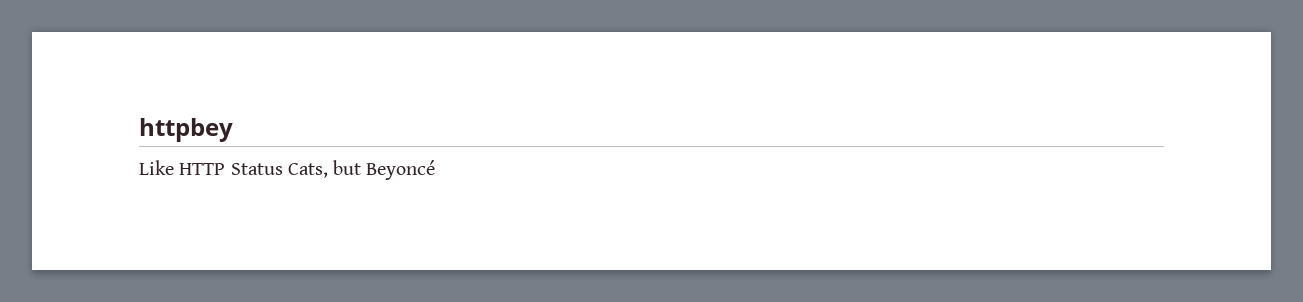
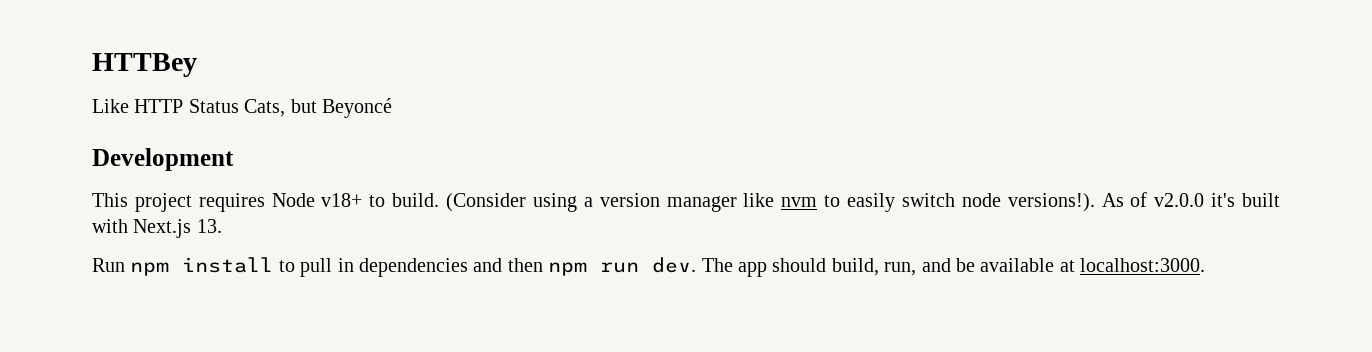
[139,118,233,142] httpbey -> [92,53,197,77] HTTBey
(436, 170) none -> [92,148,234,171] [92,192,1280,212] [92,219,222,238] [92,257,1206,277] // Development // This project requires Node v18+ to build. (Consider using a version manager like nvm to easily switch node versions!). As of v2.0.0 it's built with Next.js 13. // Run npm install to pull in dependencies and then npm run dev. The app should build, run, and be available at localhost:3000.

